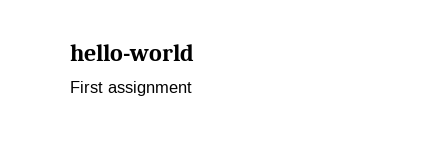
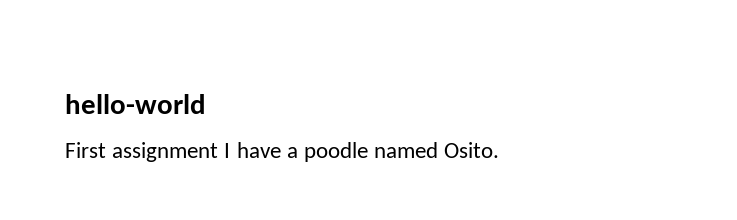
(192, 88) none -> [224,142,500,162] I have a poodle named Osito.

